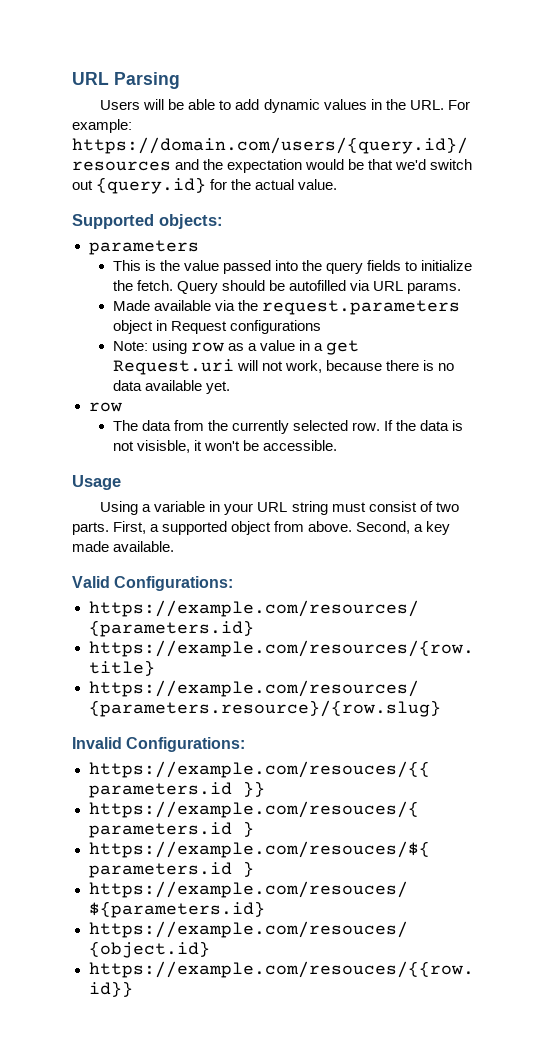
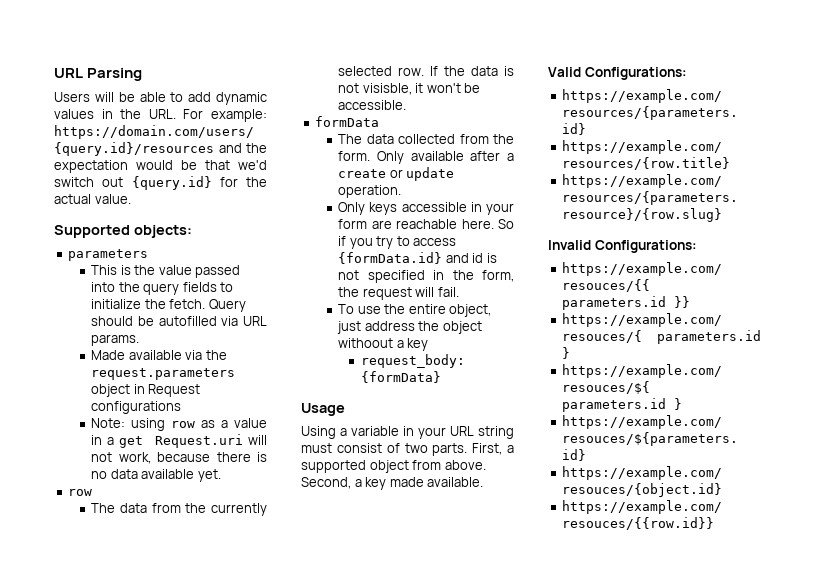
(337, 445) none -> [315,116,380,127] [338,134,514,144] [338,151,514,164] [338,167,455,181] [338,185,402,198] [338,202,514,215] [338,219,514,229] [338,236,457,249] [338,252,497,264] [338,270,514,283] [338,287,459,300] [338,304,492,317] [337,321,482,334] [338,338,429,351] [361,354,466,368] [361,371,442,383] // formData // The data collected from the form. Only available after a create or update operation. // Only keys accessible in your form are reachable here. So if you try to access {formData.id} and id is not specified in the form, the request will fail. // To use the entire object, just address the object withoout a key // request_body: {formData}

